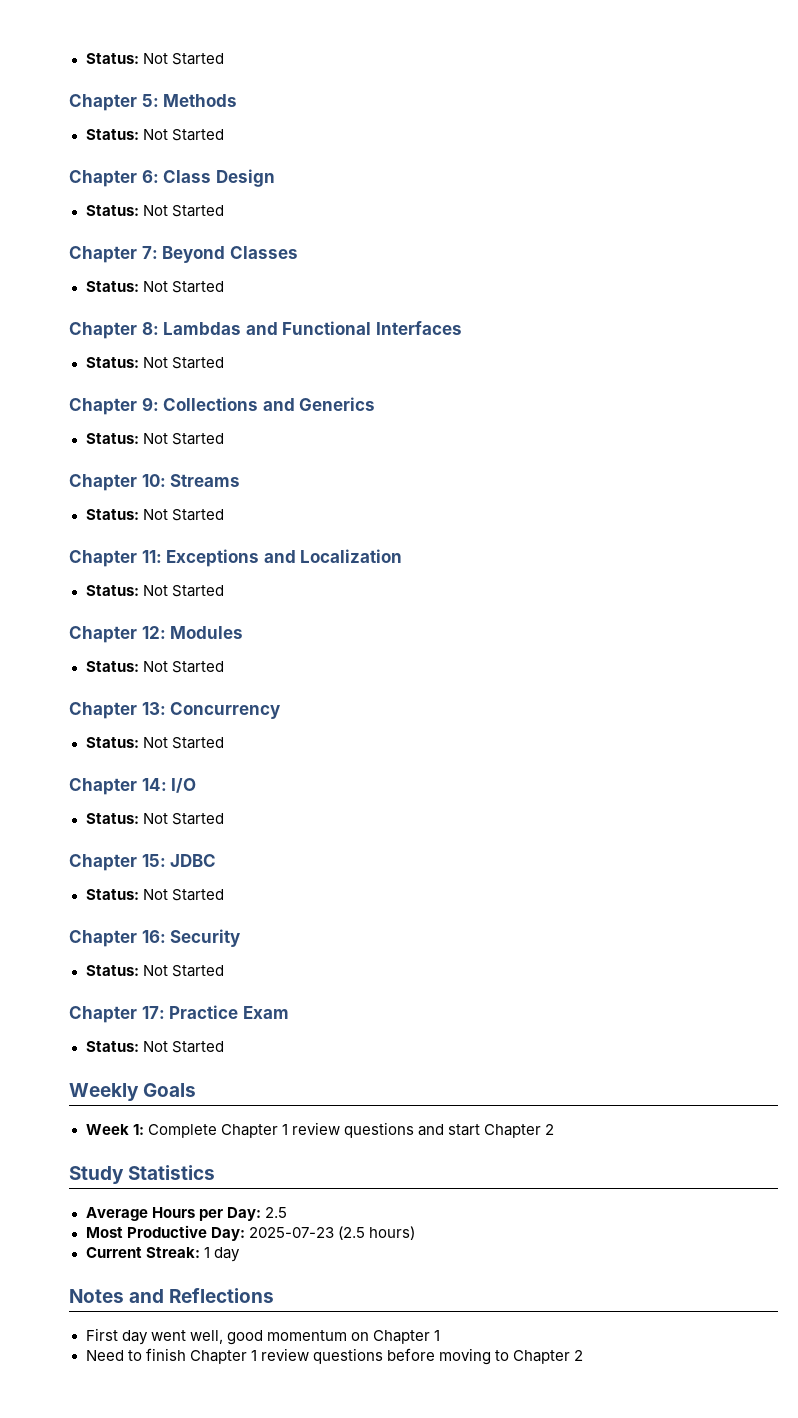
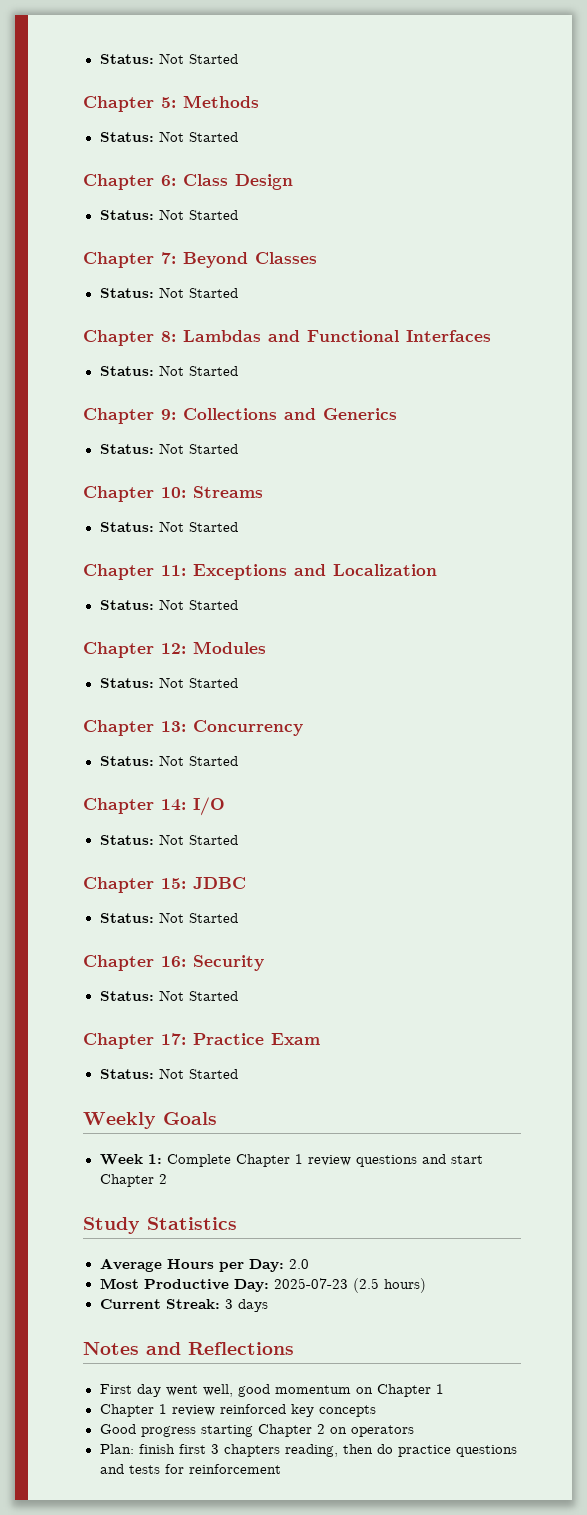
[264,1207,287,1218] 2.5 -> [288,1259,309,1269] 2.0
[203,1247,240,1262] 1 day -> [224,1299,268,1312] 3 days
[85,1348,584,1365] Need to finish Chapter 1 review questions before moving to Chapter 2 -> [99,1404,376,1417] [99,1424,414,1437] [99,1444,517,1457] [99,1464,281,1474] Chapter 1 review reinforced key concepts // Good progress starting Chapter 2 on operators // Plan: finish first 3 chapters reading, then do practice questions and tests for reinforcement

